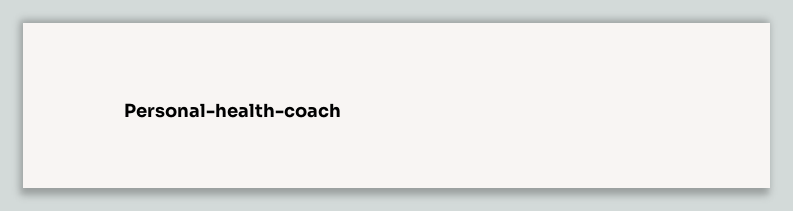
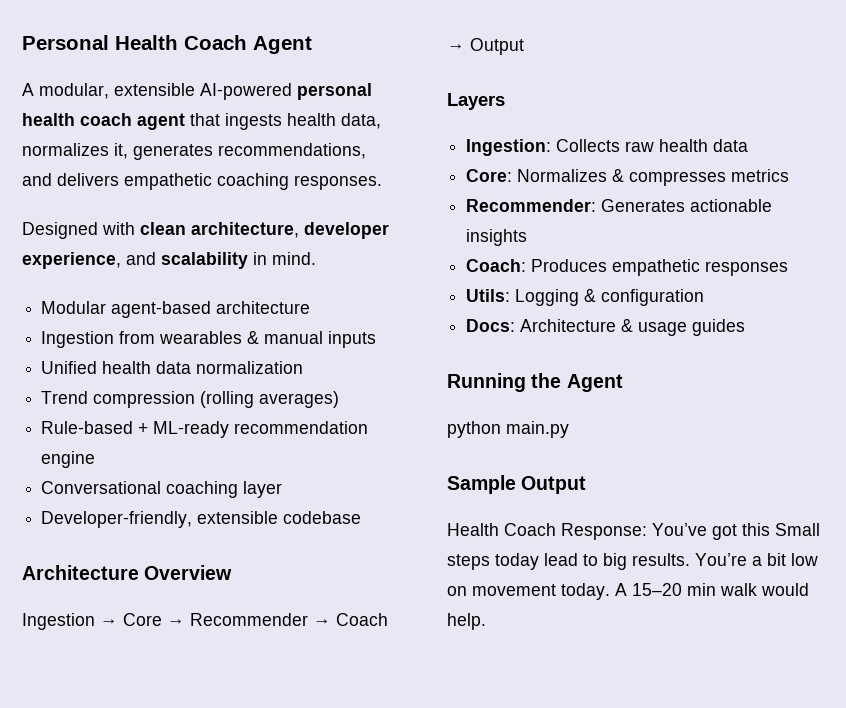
[124,103,341,118] Personal-health-coach -> [22,35,312,54] [22,83,372,100] [22,113,381,130] [22,143,366,160] [22,173,382,190] [22,222,389,239] [22,252,316,269] [41,301,311,318] [41,331,377,348] [41,361,304,374] [41,391,340,408] [41,421,369,438] [41,451,96,468] [41,481,283,498] [41,511,362,528] [22,565,233,580] [22,613,388,630] [447,38,524,55] [447,93,505,110] [466,139,749,156] [466,169,790,186] [466,199,773,212] [466,229,528,246] [466,259,789,276] [466,289,705,306] [466,319,746,336] [447,373,623,392] [447,421,569,438] [447,475,587,494] [447,523,820,540] [447,553,818,570] [447,583,809,600] [447,613,486,630] Personal Health Coach Agent // A modular, extensible AI-powered personal health coach agent that ingests health data, normalizes it, generates recommendations, and delivers empathetic coaching responses. // Designed with clean architecture, developer experience, and scalability in mind. // Modular agent-based architecture // Ingestion from wearables & manual inputs // Unified health data normalization // Trend compression (rolling averages) // Rule-based + ML-ready recommendation engine // Conversational coaching layer // Developer-friendly, extensible codebase // Architecture Overview // Ingestion → Core → Recommender → Coach → Output // Layers // Ingestion: Collects raw health data // Core: Normalizes & compresses metrics // Recommender: Generates actionable insights // Coach: Produces empathetic responses // Utils: Logging & configuration // Docs: Architecture & usage guides // Running the Agent // python main.py // Sample Output // Health Coach Response: You’ve got this Small steps today lead to big results. You’re a bit low on movement today. A 15–20 min walk would help.

